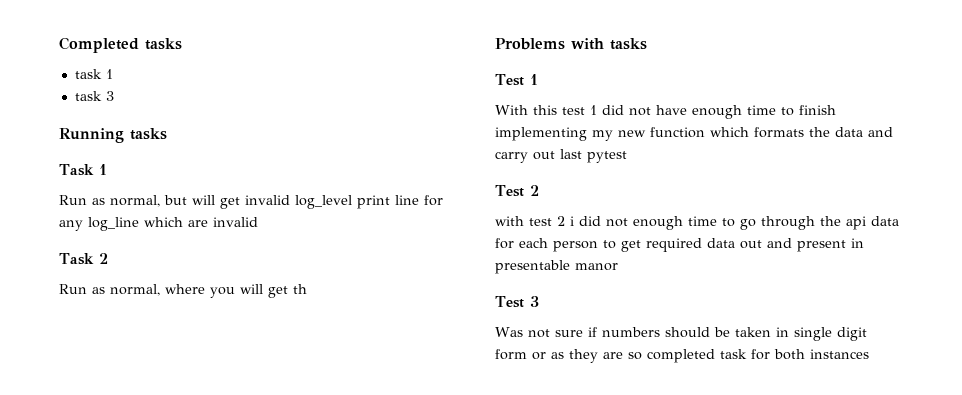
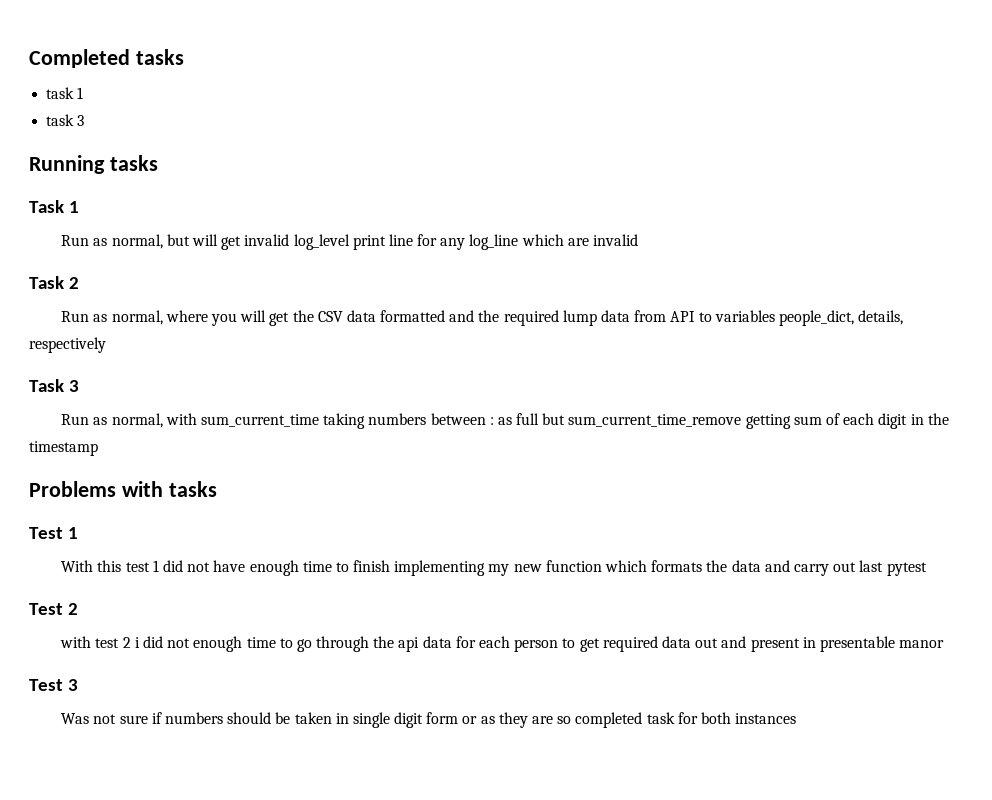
[293,284,307,294] th -> [292,310,904,326] [29,337,106,353] [29,379,80,392] [61,413,949,429] [29,441,98,456] the CSV data formatted and the required lump data from API to variables people_dict, details, respectively // Task 3 // Run as normal, with sum_current_time taking numbers between : as full but sum_current_time_remove getting sum of each digit in the timestamp

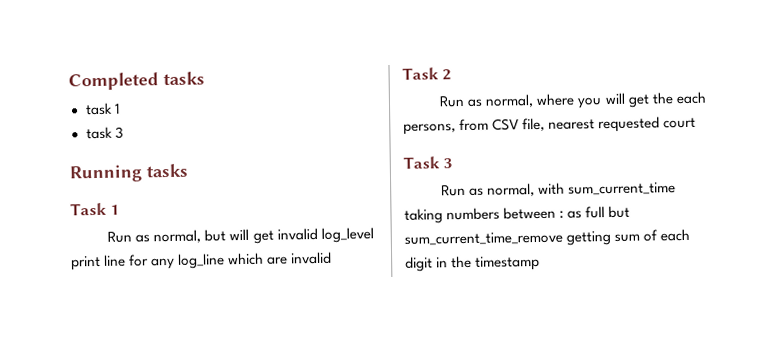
[317,310,904,326] [29,337,106,353] CSV data formatted and the required lump data from API to variables people_dict, details, respectively -> [675,91,707,105] [403,116,697,135] each persons, from CSV file, nearest requested court
[29,481,217,497] [29,527,79,539] [61,560,927,576] [29,603,79,615] [60,636,945,652] [29,679,79,691] [61,712,797,728] // Problems with tasks // Test 1 // With this test 1 did not have enough time to finish implementing my new function which formats the data and carry out last pytest // Test 2 // with test 2 i did not enough time to go through the api data for each person to get required data out and present in presentable manor // Test 3 // Was not sure if numbers should be taken in single digit form or as they are so completed task for both instances -> (541, 263) none

